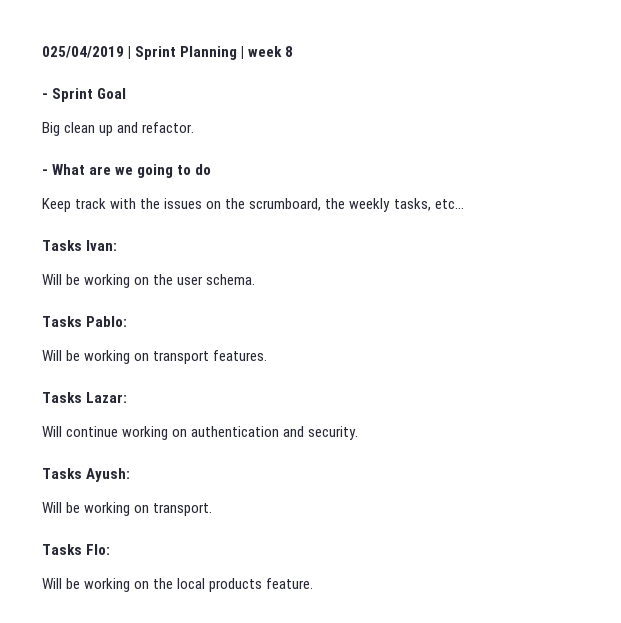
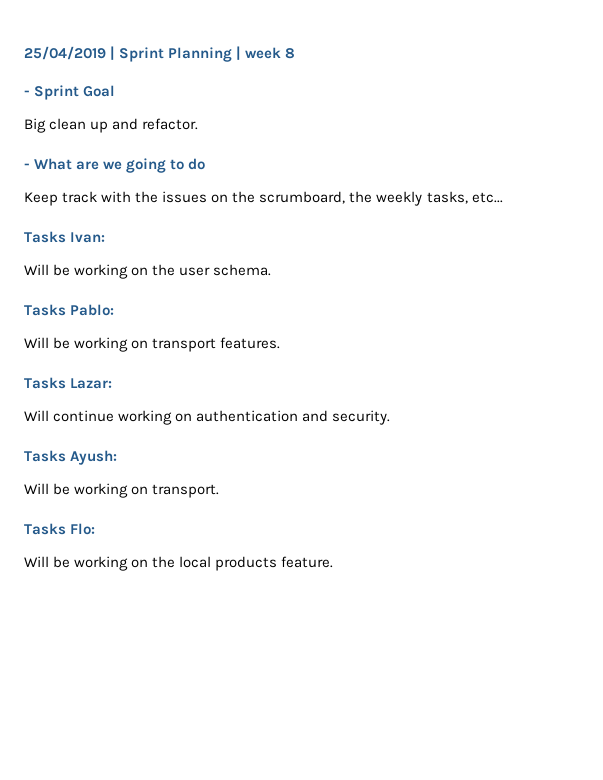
[42,46,124,58] 025/04/2019 -> [24,46,106,60] 25/04/2019

